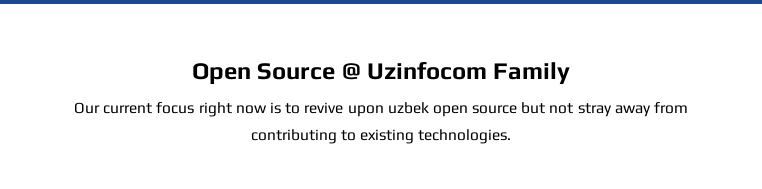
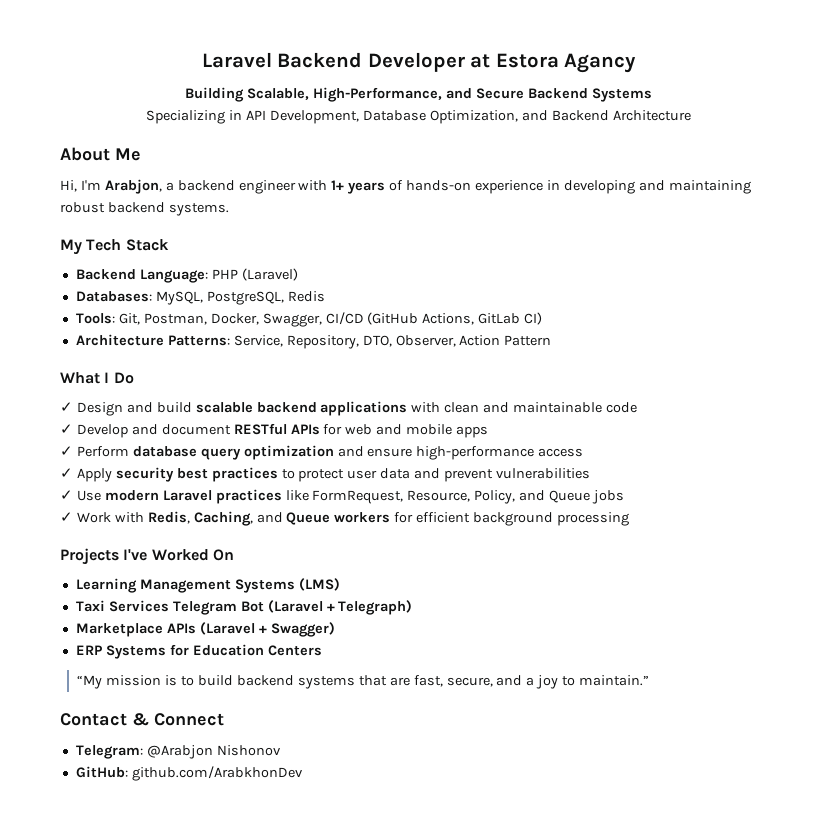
[191,61,571,84] [74,102,688,117] [250,129,512,144] Open Source @ Uzinfocom Family // Our current focus right now is to revive upon uzbek open source but not stray away from contributing to existing technologies. -> [201,52,637,73] [185,87,652,102] [146,110,691,124] [60,147,141,161] [60,179,751,194] [60,202,229,216] [60,239,169,255] [75,268,298,283] [75,291,325,305] [75,312,543,327] [75,334,552,349] [60,372,134,384] [60,401,638,416] [60,423,489,438] [60,445,584,460] [60,467,591,482] [60,489,625,504] [60,511,630,526] [60,548,234,565] [75,578,340,593] [75,600,413,615] [75,622,335,637] [75,644,322,659] [77,675,650,689] [60,713,224,726] [75,745,281,759] [75,766,303,781] Laravel Backend Developer at Estora Agancy // Building Scalable, High-Performance, and Secure Backend Systems // Specializing in API Development, Database Optimization, and Backend Architecture // About Me // Hi, I'm Arabjon, a backend engineer with 1+ years of hands-on experience in developing and maintaining robust backend systems. // My Tech Stack // Backend Language: PHP (Laravel) // Databases: MySQL, PostgreSQL, Redis // Tools: Git, Postman, Docker, Swagger, CI/CD (GitHub Actions, GitLab CI) // Architecture Patterns: Service, Repository, DTO, Observer, Action Pattern // What I Do // ✓ Design and build scalable backend applications with clean and maintainable code // ✓ Develop and document RESTful APIs for web and mobile apps // ✓ Perform database query optimization and ensure high-performance access // ✓ Apply security best practices to protect user data and prevent vulnerabilities // ✓ Use modern Laravel practices like FormRequest, Resource, Policy, and Queue jobs // ✓ Work with Redis, Caching, and Queue workers for efficient background processing // Projects I've Worked On // Learning Management Systems (LMS) // Taxi Services Telegram Bot (Laravel + Telegraph) // Marketplace APIs (Laravel + Swagger) // ERP Systems for Education Centers // “My mission is to build backend systems that are fast, secure, and a joy to maintain.” // Contact & Connect // Telegram: @Arabjon Nishonov // GitHub: github.com/ArabkhonDev

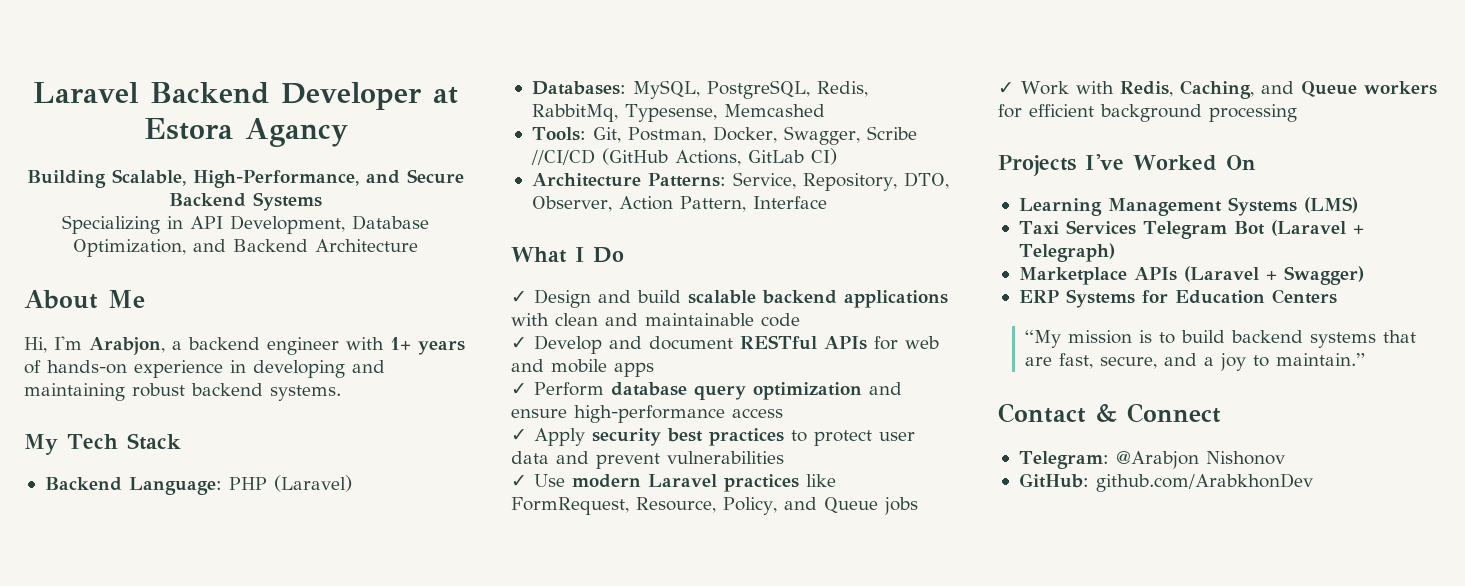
[287,291,325,302] Redis -> [816,81,868,97] [531,104,825,122] Redis, RabbitMq, Typesense, Memcashed
[325,312,364,325] CI/CD -> [866,126,917,140] [530,149,595,165] Scribe //CI/CD
[504,335,552,346] Pattern -> [679,196,827,212] Pattern, Interface

